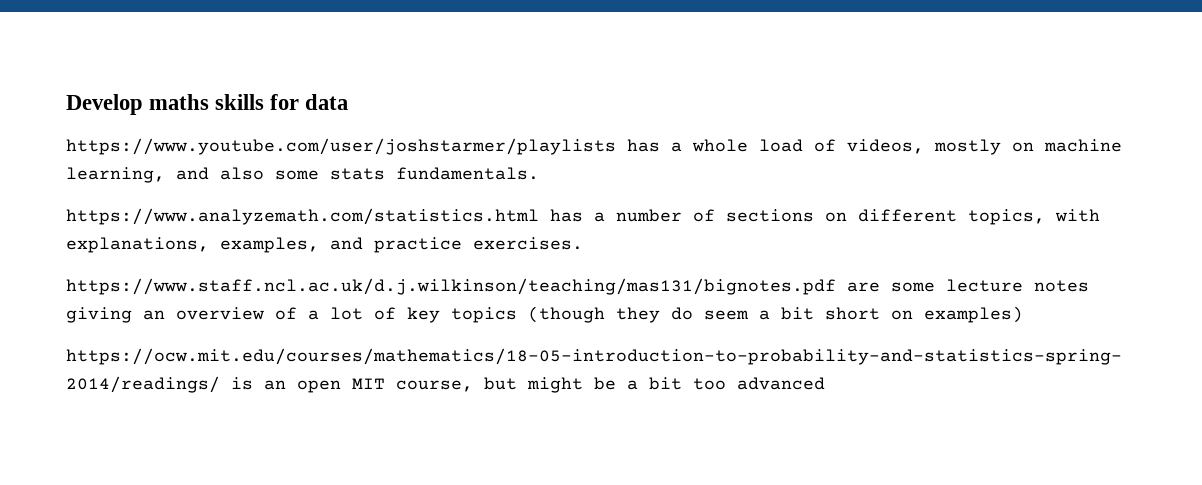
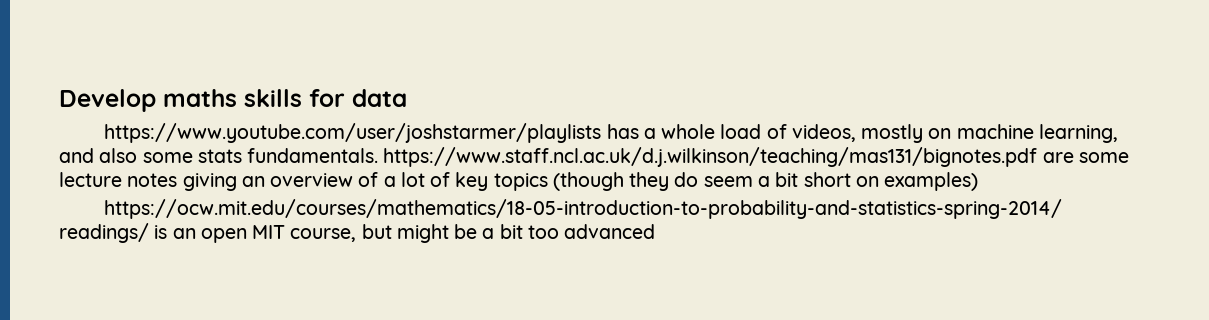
[66,208,1100,225] [66,237,583,253] // https://www.analyzemath.com/statistics.html has a number of sections on different topics, with explanations, examples, and practice exercises. // -> (379, 155) none

